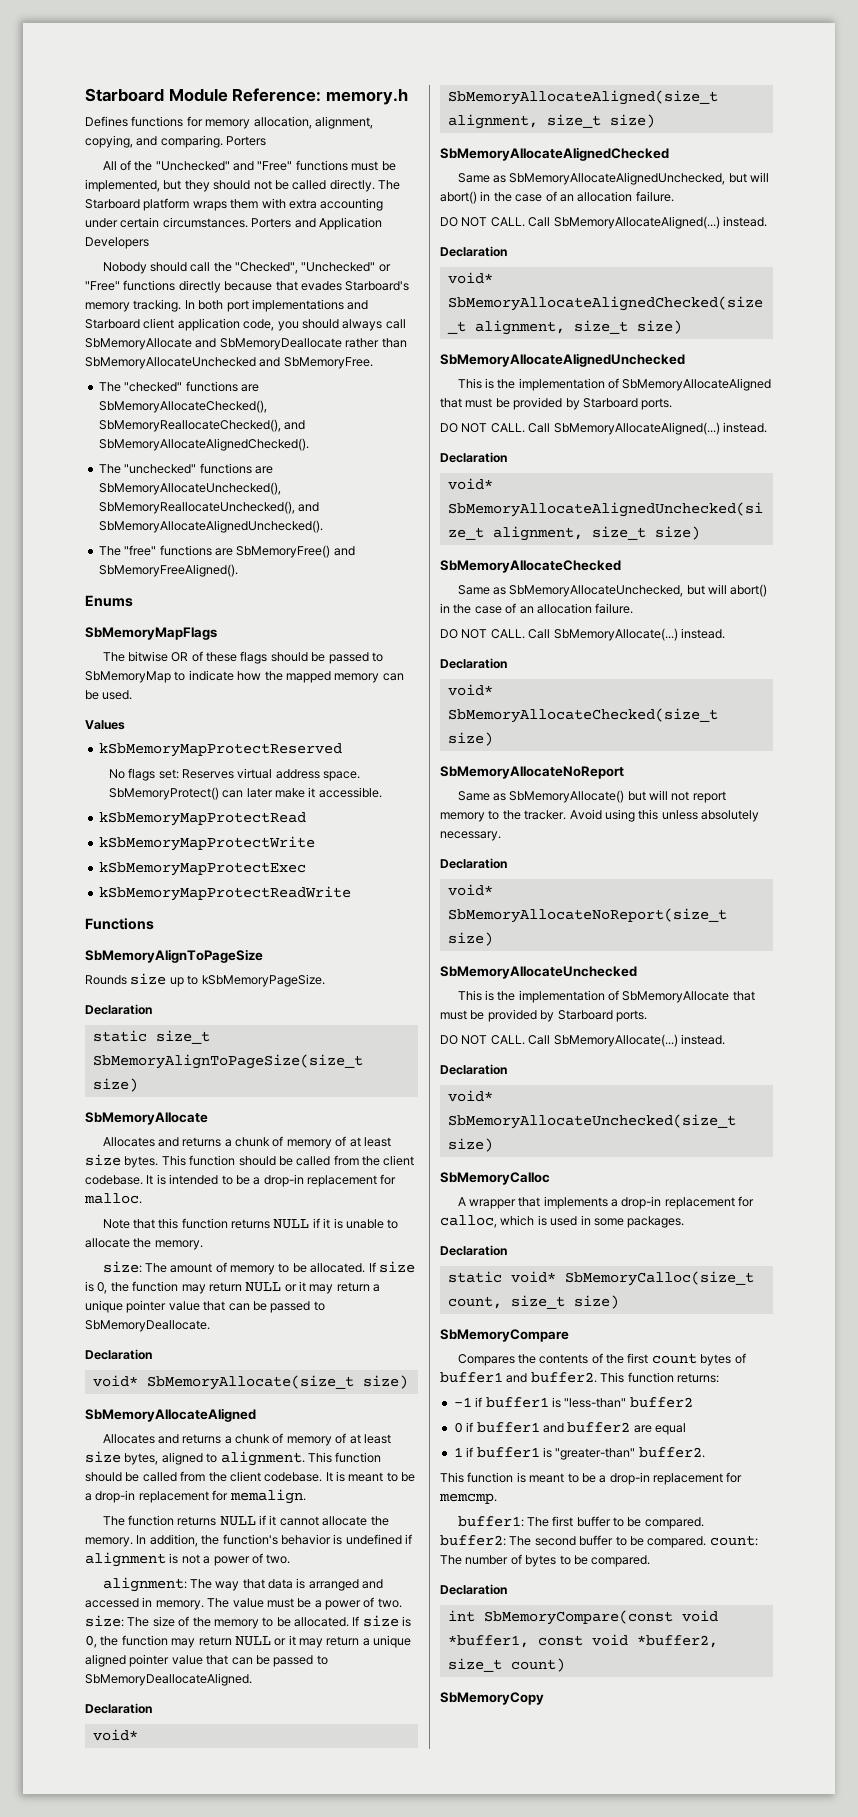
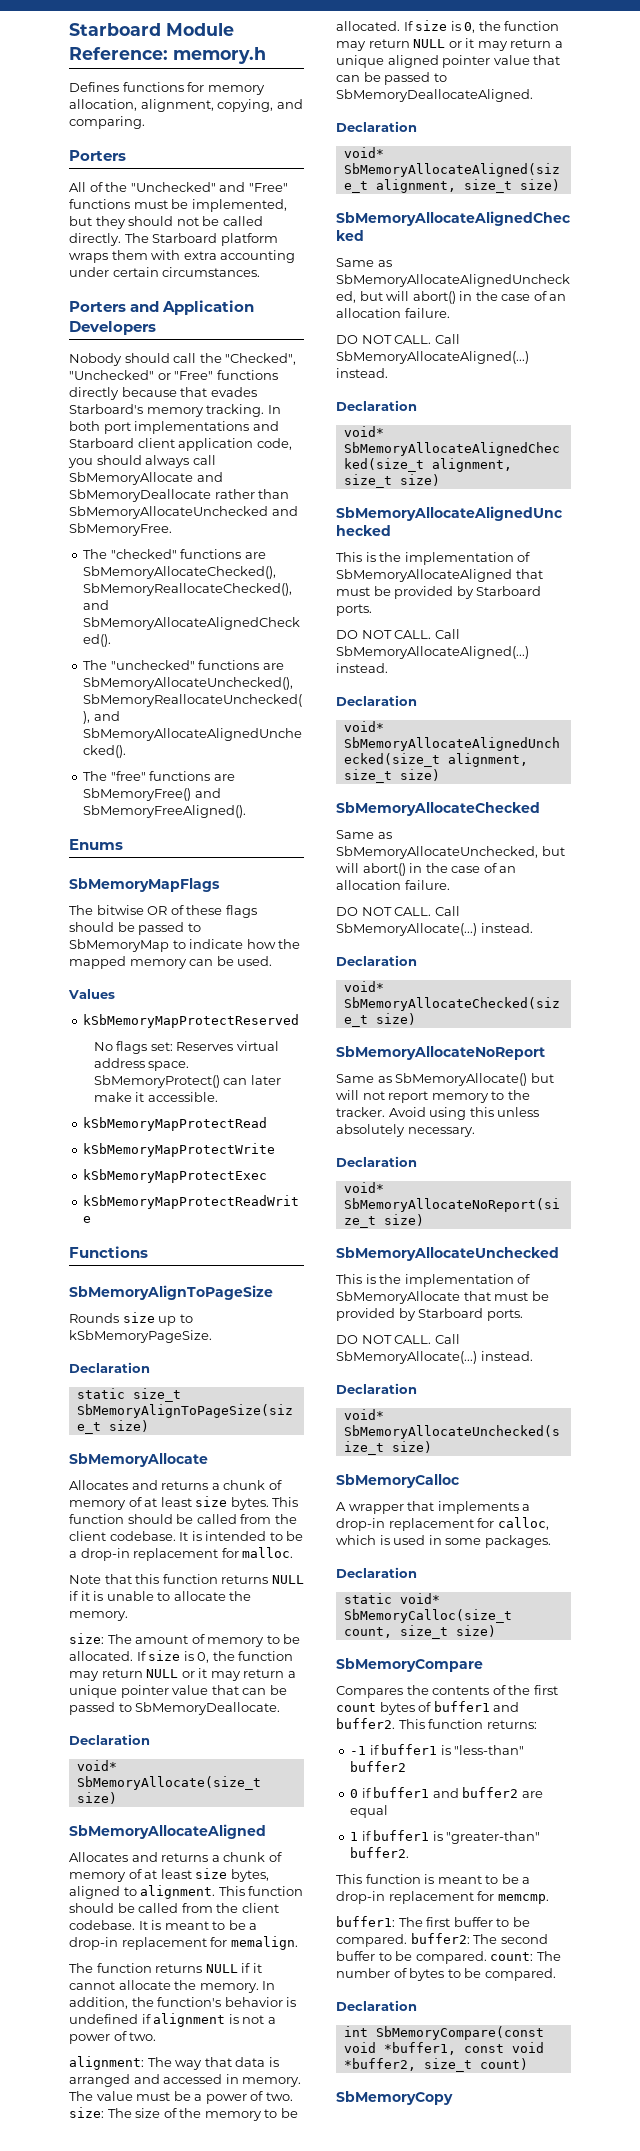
(223, 141) none -> (145, 122) //
(248, 222) none -> (261, 272) //

